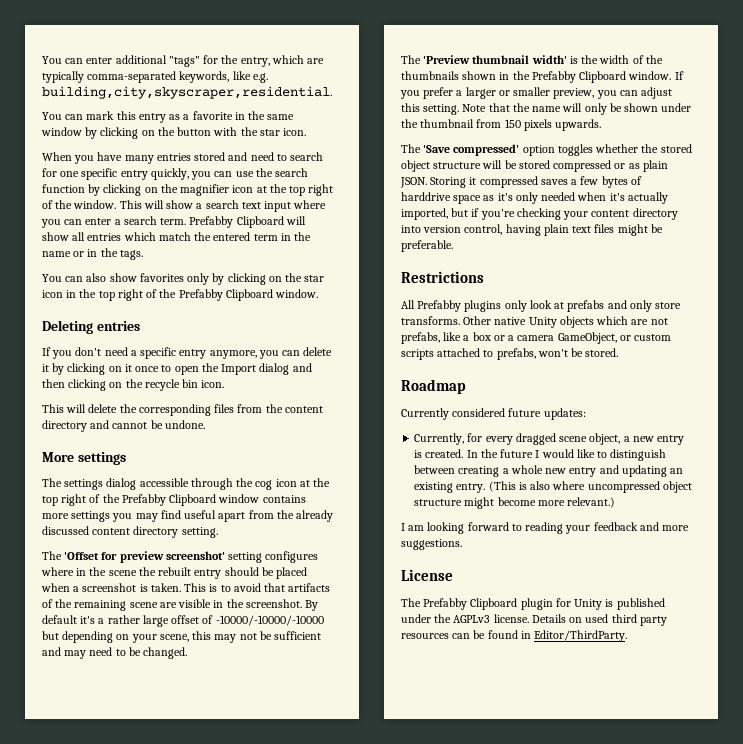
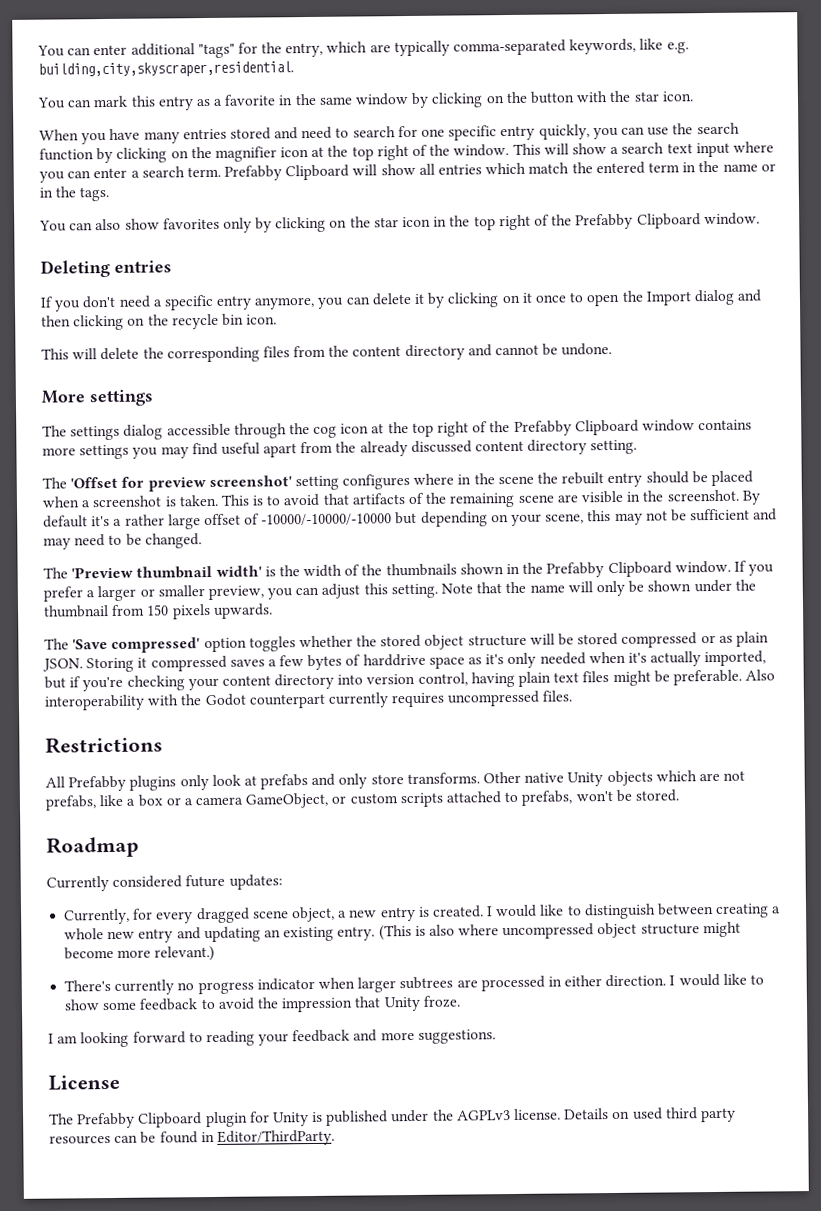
(453, 246) none -> [745,669,776,681] [44,690,573,711] Also interoperability with the Godot counterpart currently requires uncompressed files.
[466,449,534,458] In the future -> (484, 911) none
(616, 502) none -> [64,973,765,995] [64,995,461,1013] // There's currently no progress indicator when larger subtrees are processed in either direction. I would like to show some feedback to avoid the impression that Unity froze.

